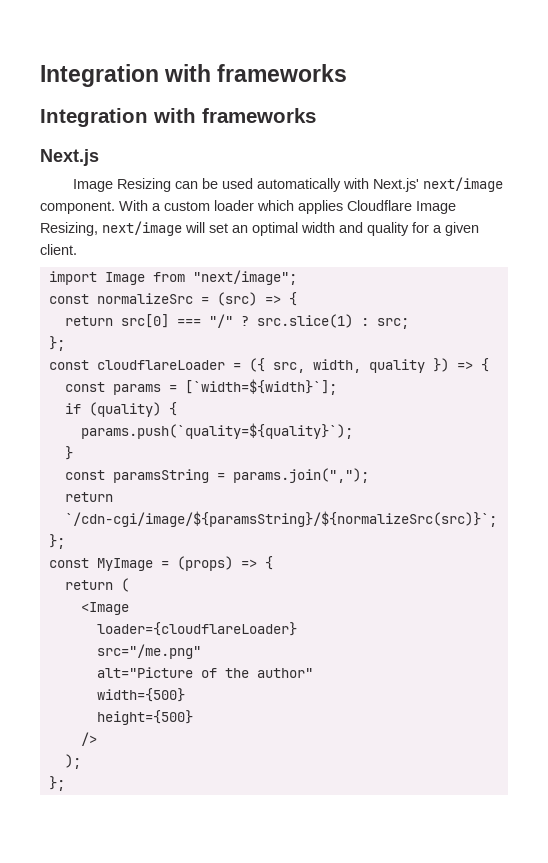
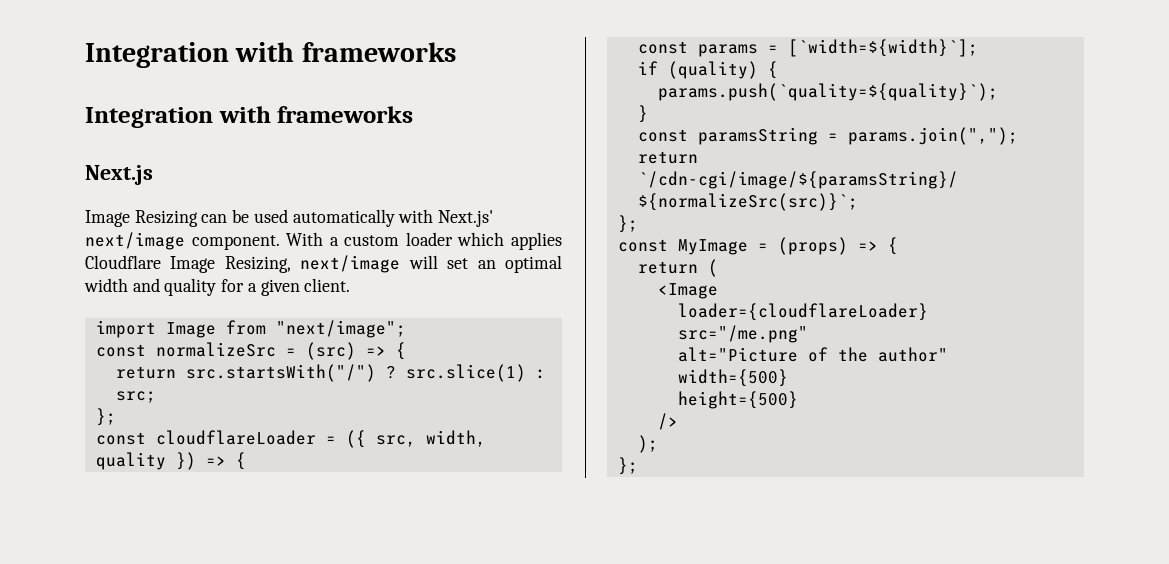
[120,314,233,328] src[0] === "/" -> [185,364,376,382] src.startsWith("/")

